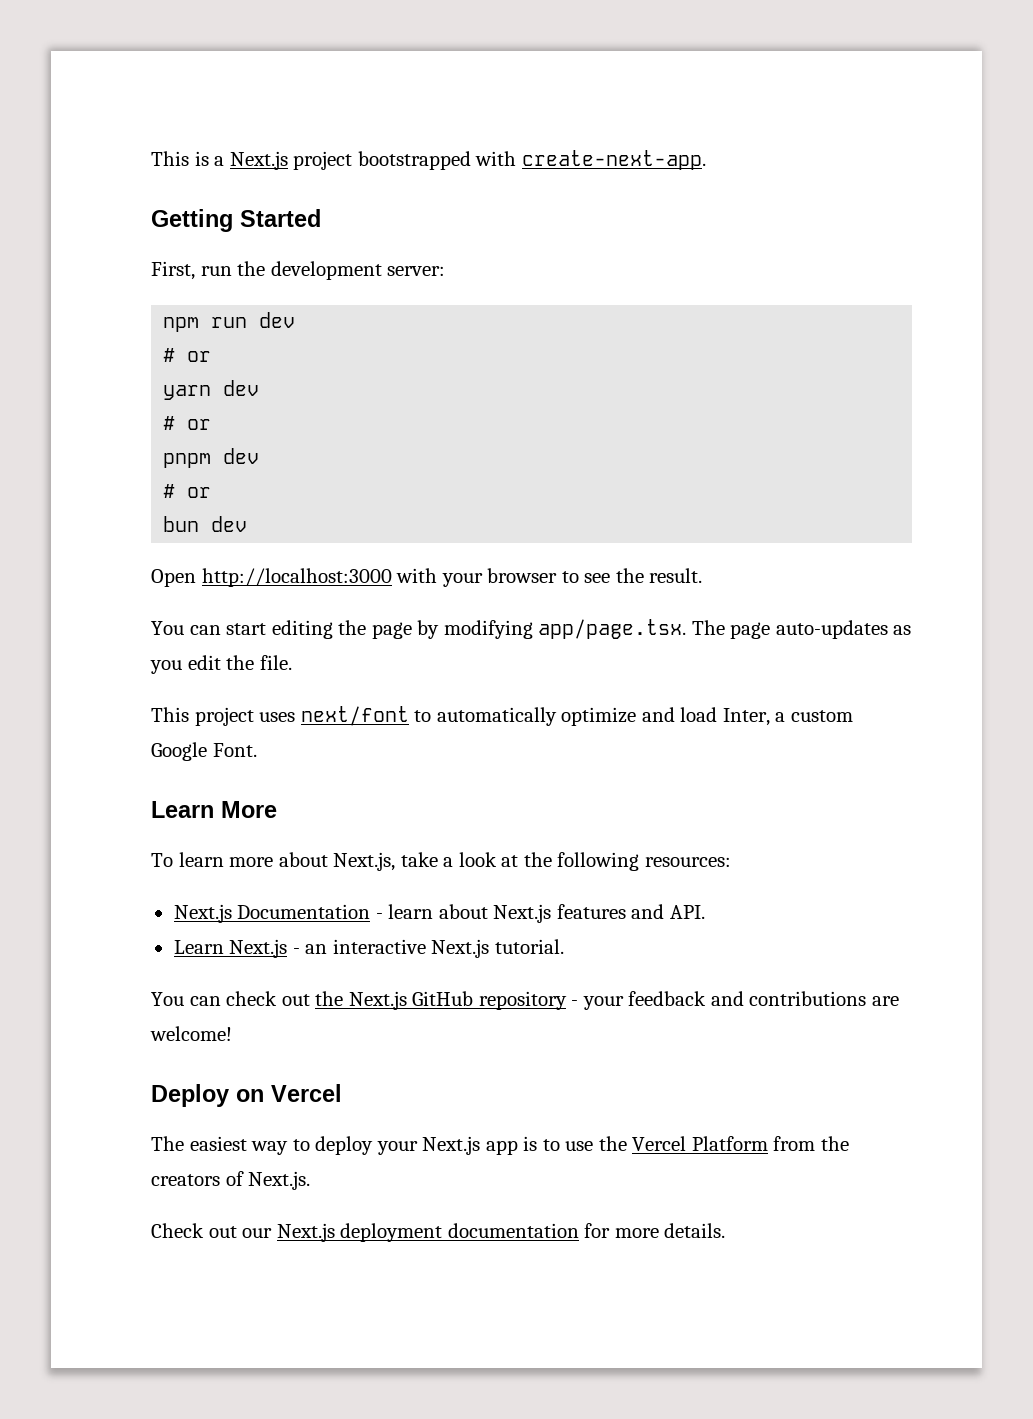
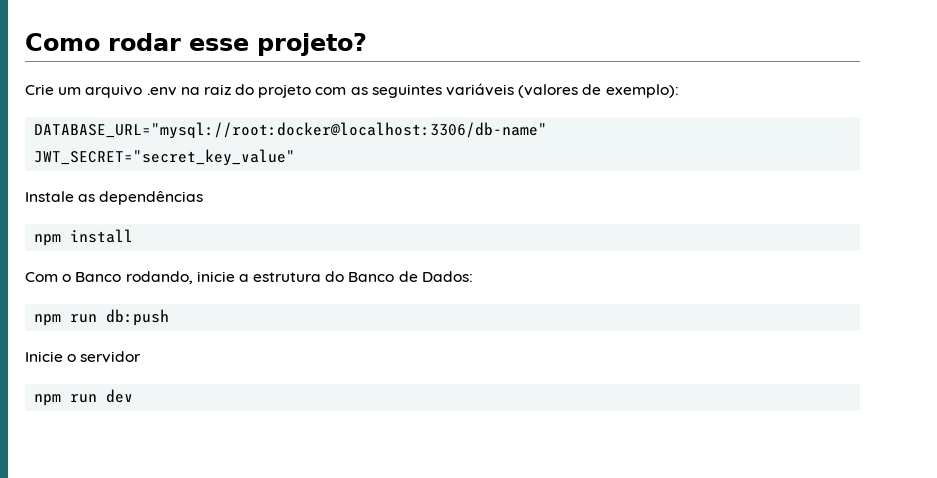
[151,150,706,170] [151,209,321,232] [151,261,446,280] [163,312,296,332] [163,348,212,362] [163,380,260,400] [163,416,212,430] [163,448,260,468] [163,484,212,498] [163,516,248,532] [151,568,703,587] [151,619,912,639] [150,655,292,674] [151,706,853,726] [151,742,257,761] [151,801,277,818] [151,852,731,871] [173,904,705,923] [173,939,564,958] [151,991,899,1010] [150,1026,232,1041] [151,1084,342,1107] [151,1136,850,1155] [151,1171,311,1190] [151,1223,726,1242] This is a Next.js project bootstrapped with create-next-app. // Getting Started // First, run the development server: // npm run dev // # or // yarn dev // # or // pnpm dev // # or // bun dev // Open http://localhost:3000 with your browser to see the result. // You can start editing the page by modifying app/page.tsx. The page auto-updates as you edit the file. // This project uses next/font to automatically optimize and load Inter, a custom Google Font. // Learn More // To learn more about Next.js, take a look at the following resources: // Next.js Documentation - learn about Next.js features and API. // Learn Next.js - an interactive Next.js tutorial. // You can check out the Next.js GitHub repository - your feedback and contributions are welcome! // Deploy on Vercel // The easiest way to deploy your Next.js app is to use the Vercel Platform from the creators of Next.js. // Check out our Next.js deployment documentation for more details. -> [25,33,367,56] [25,83,679,98] [34,122,548,139] [34,149,296,166] [25,191,204,205] [34,229,134,246] [25,271,473,284] [34,309,170,326] [25,351,142,363] [34,389,134,406] Como rodar esse projeto? // Crie um arquivo .env na raiz do projeto com as seguintes variáveis (valores de exemplo): // DATABASE_URL="mysql://root:docker@localhost:3306/db-name" // JWT_SECRET="secret_key_value" // Instale as dependências // npm install // Com o Banco rodando, inicie a estrutura do Banco de Dados: // npm run db:push // Inicie o servidor // npm run dev

